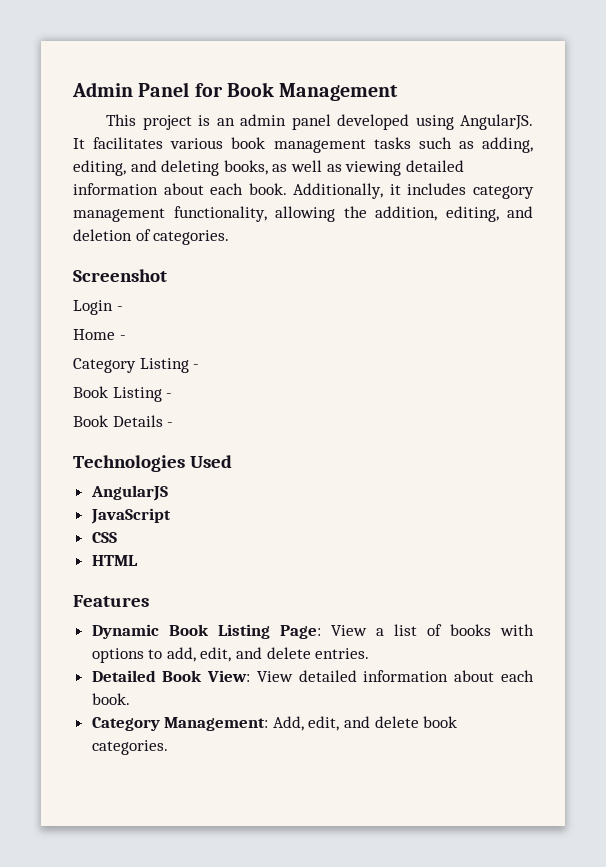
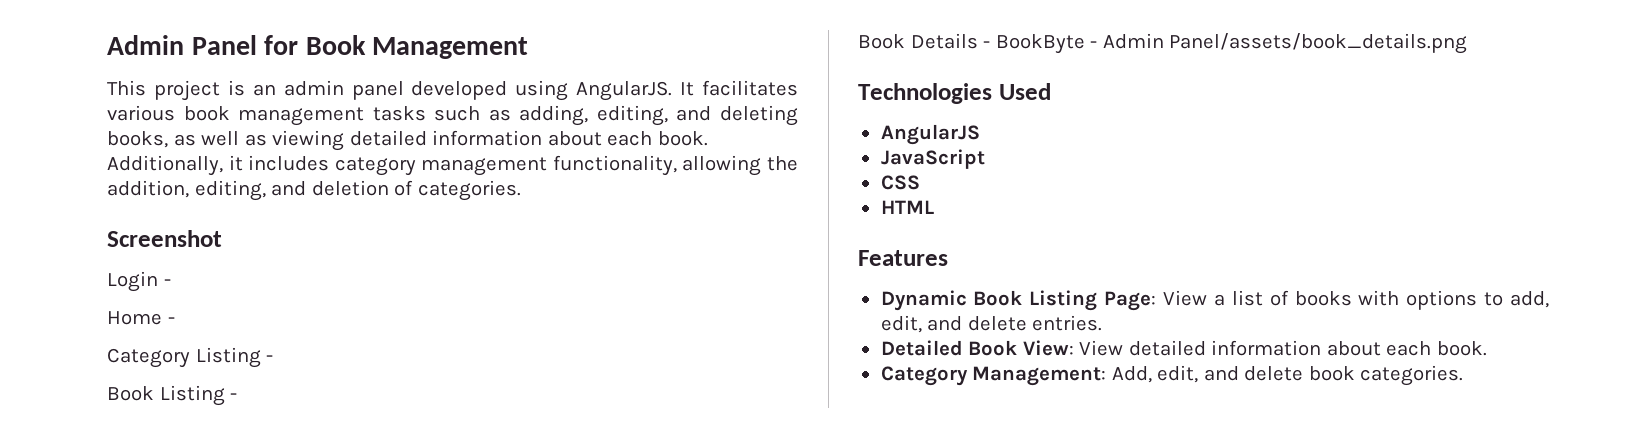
(174, 424) none -> [995,33,1468,54] BookByte - Admin Panel/assets/book_details.png

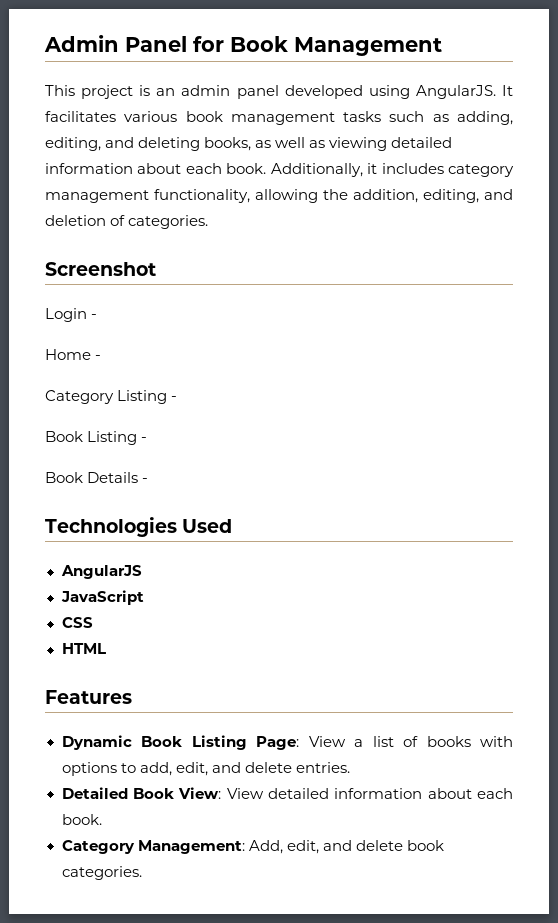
[995,33,1468,54] BookByte - Admin Panel/assets/book_details.png -> (149, 480) none

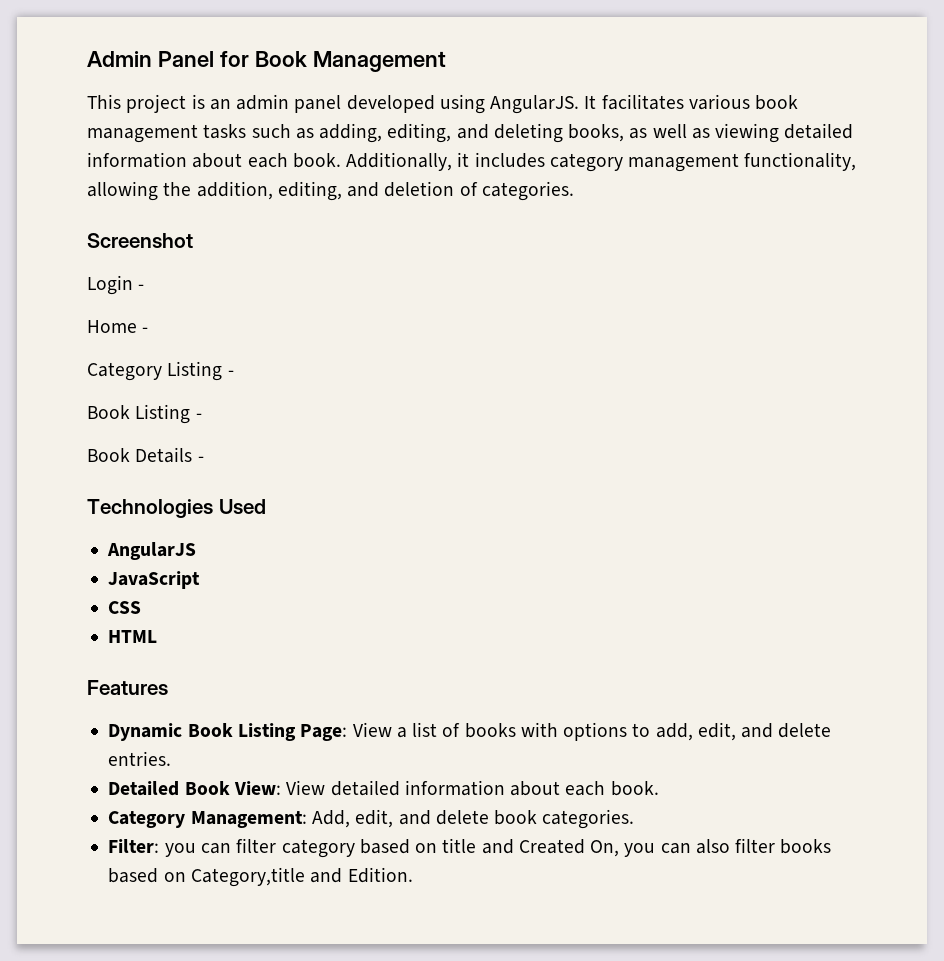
(142, 873) none -> [108,838,832,858] [108,867,413,887] // Filter: you can filter category based on title and Created On, you can also filter books based on Category,title and Edition.

